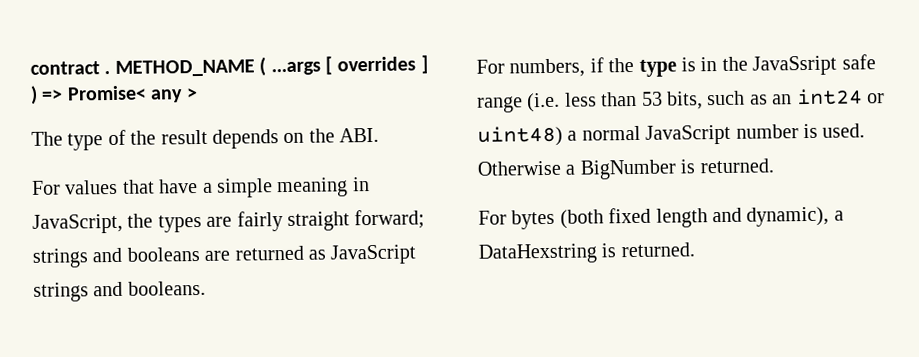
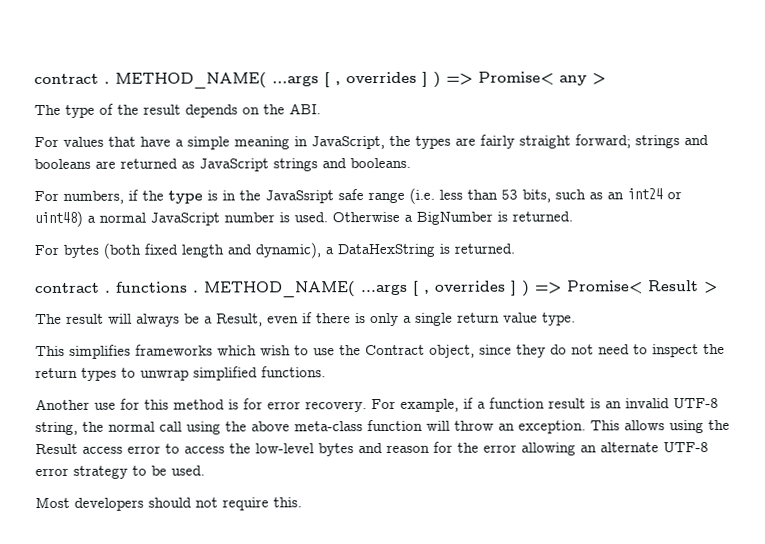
[30,56,333,77] contract . METHOD_NAME ( ...args [ -> [34,72,341,89] contract . METHOD_NAME( ...args [ ,
[478,242,695,264] DataHexstring is returned. -> [337,243,515,258] [35,280,718,298] [35,312,576,327] [35,343,725,359] [35,366,326,381] [35,397,719,413] [35,419,730,436] [35,441,709,457] [35,465,205,479] [35,496,302,511] DataHexString is returned. // contract . functions . METHOD_NAME( ...args [ , overrides ] ) => Promise< Result > // The result will always be a Result, even if there is only a single return value type. // This simplifies frameworks which wish to use the Contract object, since they do not need to inspect the return types to unwrap simplified functions. // Another use for this method is for error recovery. For example, if a function result is an invalid UTF-8 string, the normal call using the above meta-class function will throw an exception. This allows using the Result access error to access the low-level bytes and reason for the error allowing an alternate UTF-8 error strategy to be used. // Most developers should not require this.

